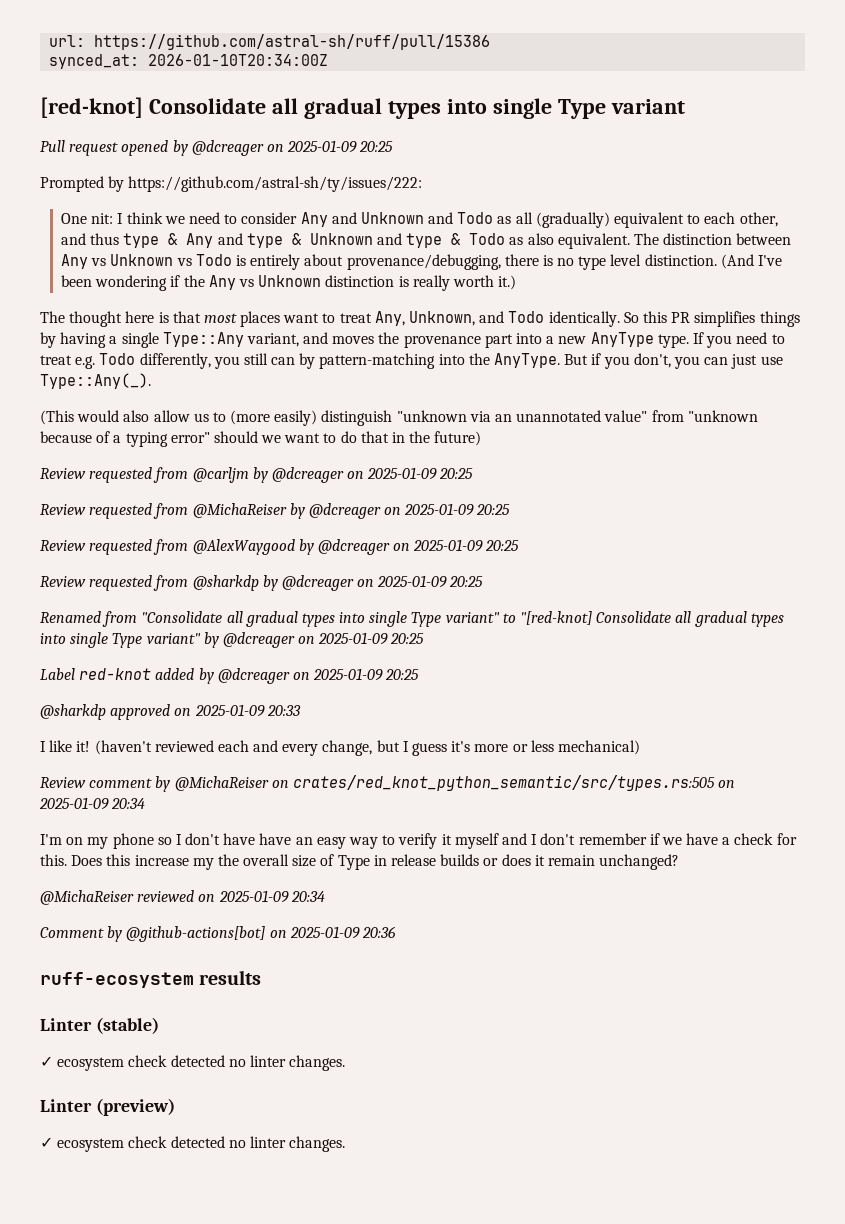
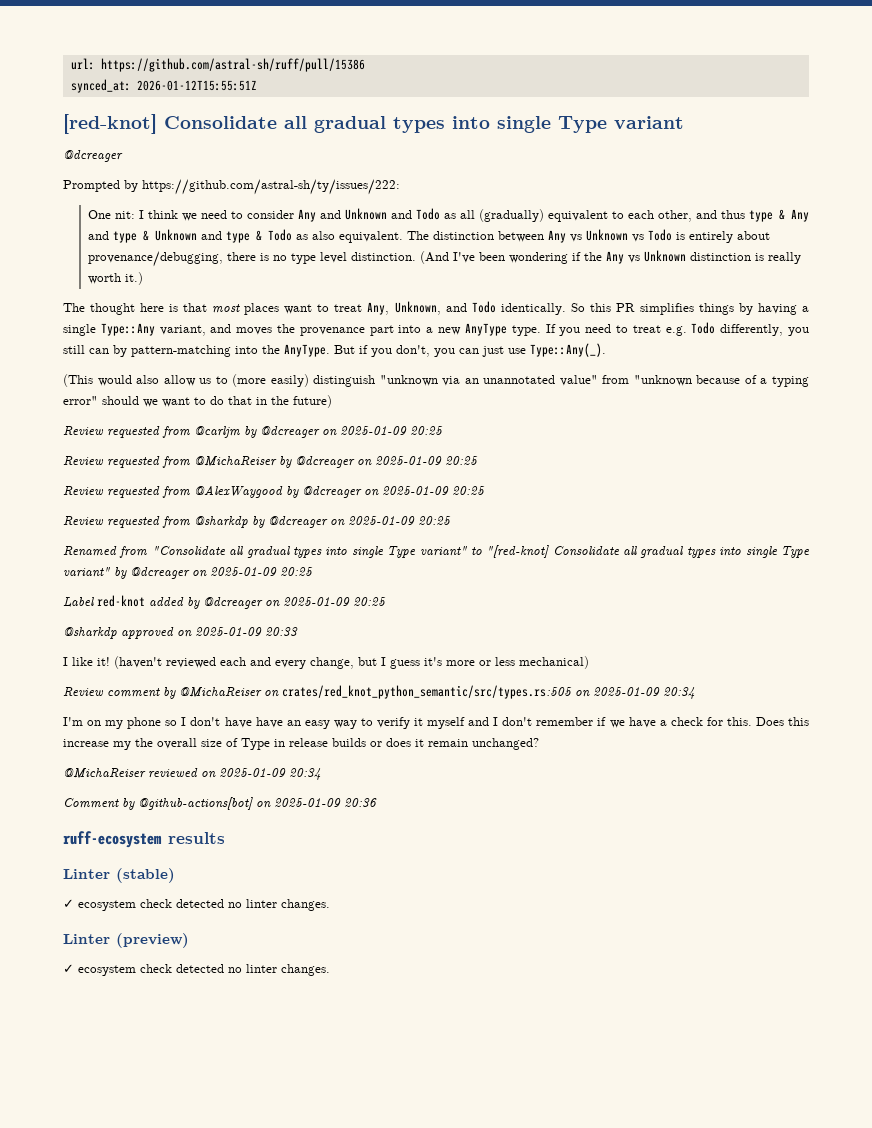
[148,54,329,66] 2026-01-10T20:34:00Z -> [136,80,257,91] 2026-01-12T15:55:51Z
[40,140,394,156] Pull request opened by @dcreager on 2025-01-09 20:25 -> [63,150,123,162] @dcreager

